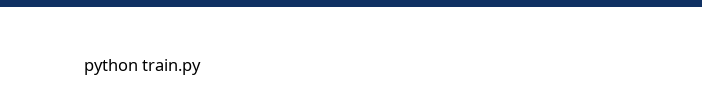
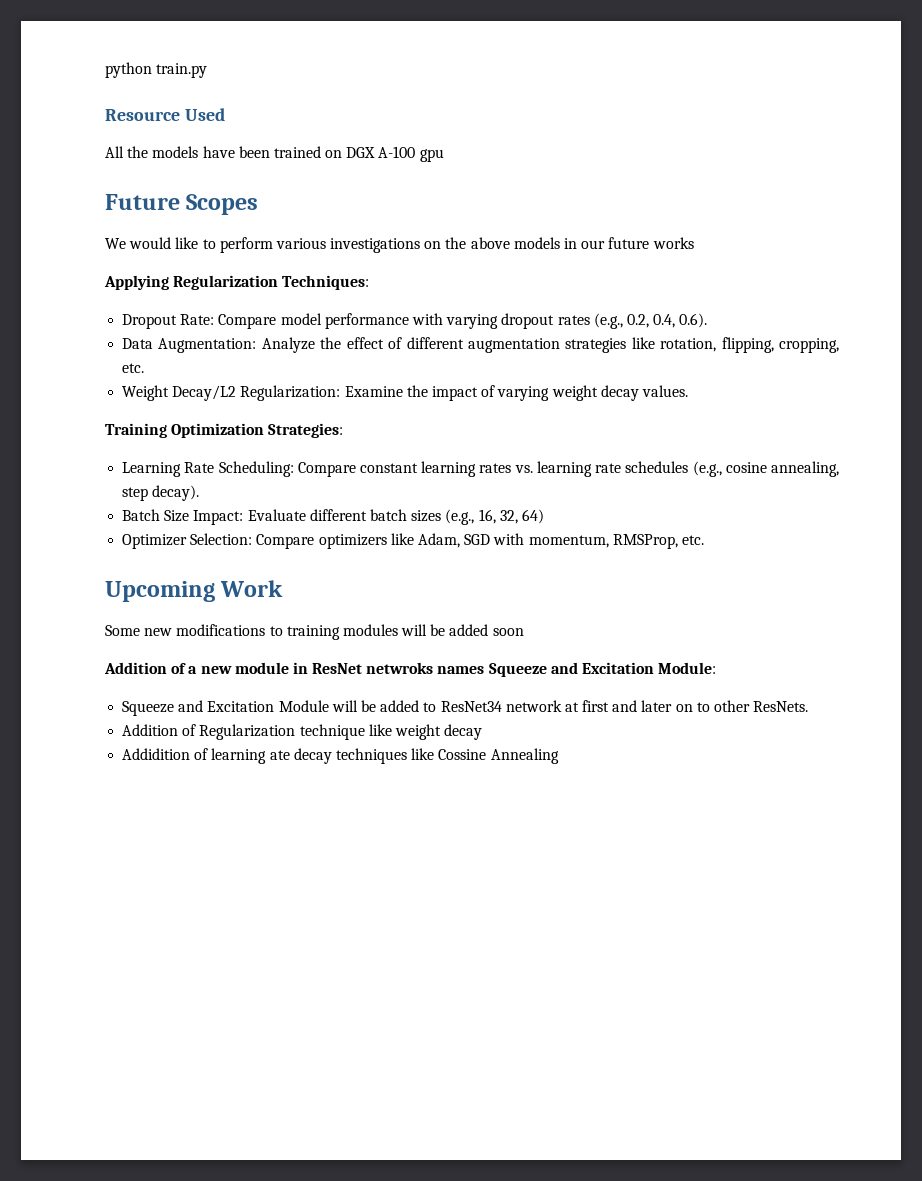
(202, 67) none -> [105,108,225,121] [105,146,444,162] [105,194,259,215] [105,237,694,253] [104,275,370,290] [122,313,708,329] [122,337,840,353] [122,363,145,373] [122,385,688,401] [105,423,344,438] [122,461,839,477] [122,485,200,501] [122,509,544,525] [122,533,704,549] [105,580,284,602] [105,624,524,640] [104,662,717,677] [122,700,809,716] [122,724,483,740] [122,748,559,764] // Resource Used // All the models have been trained on DGX A-100 gpu // Future Scopes // We would like to perform various investigations on the above models in our future works // Applying Regularization Techniques: // Dropout Rate: Compare model performance with varying dropout rates (e.g., 0.2, 0.4, 0.6). // Data Augmentation: Analyze the effect of different augmentation strategies like rotation, flipping, cropping, etc. // Weight Decay/L2 Regularization: Examine the impact of varying weight decay values. // Training Optimization Strategies: // Learning Rate Scheduling: Compare constant learning rates vs. learning rate schedules (e.g., cosine annealing, step decay). // Batch Size Impact: Evaluate different batch sizes (e.g., 16, 32, 64) // Optimizer Selection: Compare optimizers like Adam, SGD with momentum, RMSProp, etc. // Upcoming Work // Some new modifications to training modules will be added soon // Addition of a new module in ResNet netwroks names Squeeze and Excitation Module: // Squeeze and Excitation Module will be added to ResNet34 network at first and later on to other ResNets. // Addition of Regularization technique like weight decay // Addidition of learning ate decay techniques like Cossine Annealing

